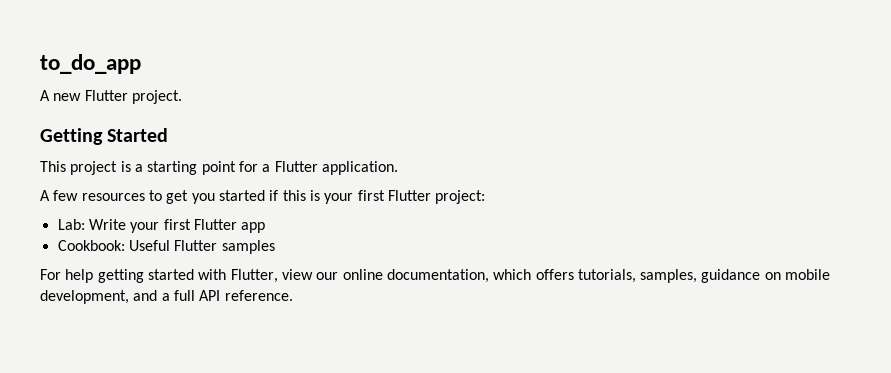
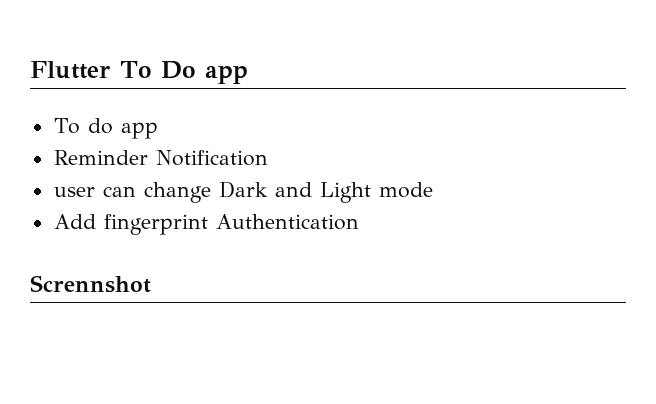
[40,54,141,74] [40,90,182,104] [40,128,169,145] [40,161,398,175] [40,190,486,204] [57,219,266,233] [57,240,275,254] [40,269,831,283] [40,290,293,304] to_do_app // A new Flutter project. // Getting Started // This project is a starting point for a Flutter application. // A few resources to get you started if this is your first Flutter project: // Lab: Write your first Flutter app // Cookbook: Useful Flutter samples // For help getting started with Flutter, view our online documentation, which offers tutorials, samples, guidance on mobile development, and a full API reference. -> [30,61,248,84] [53,118,158,139] [53,150,268,166] [53,181,433,203] [53,214,359,235] [30,275,151,293] Flutter To Do app // To do app // Reminder Notification // user can change Dark and Light mode // Add fingerprint Authentication // Scrennshot

